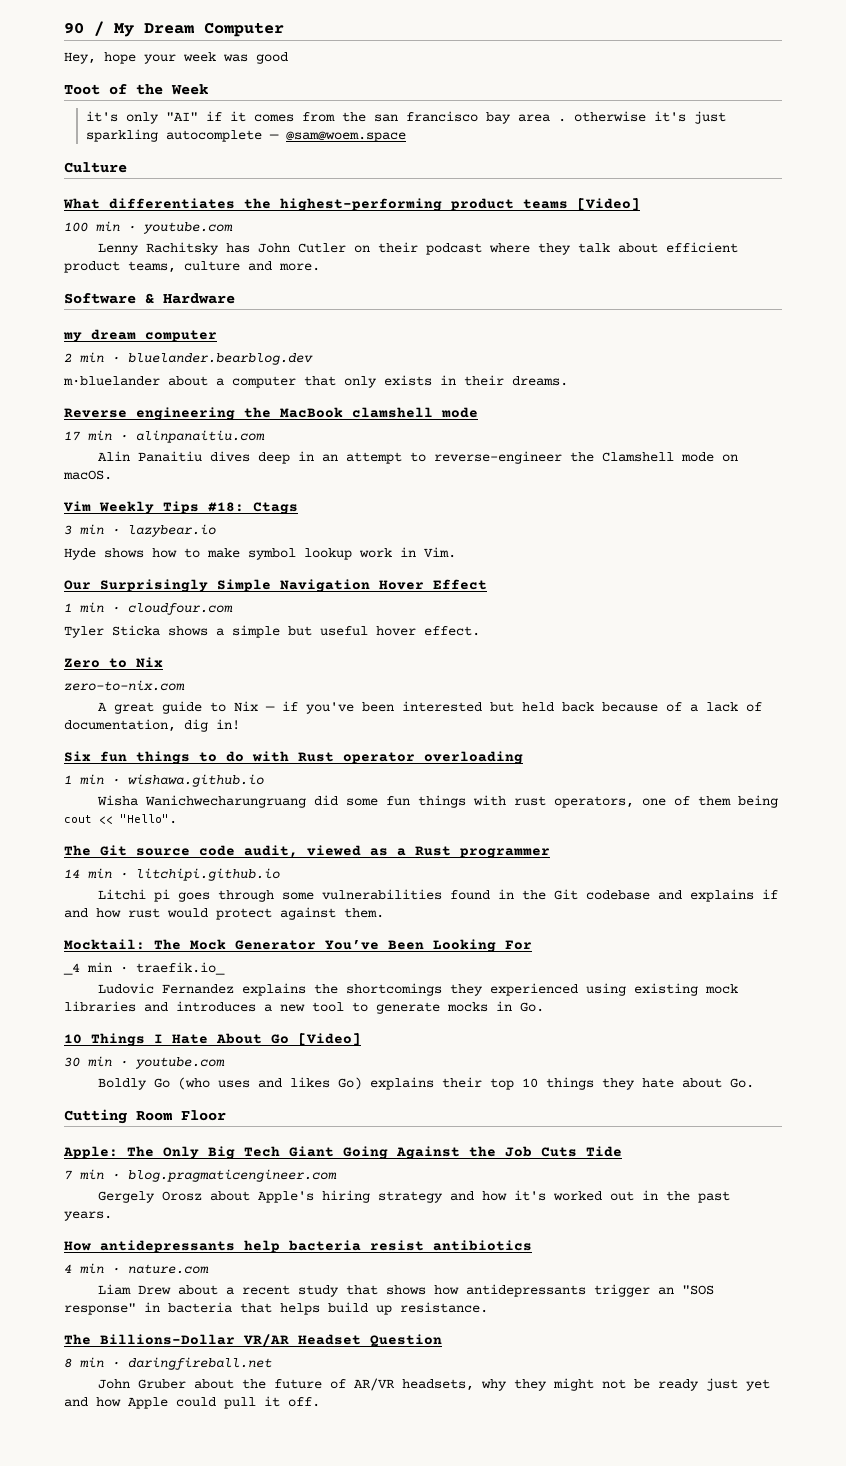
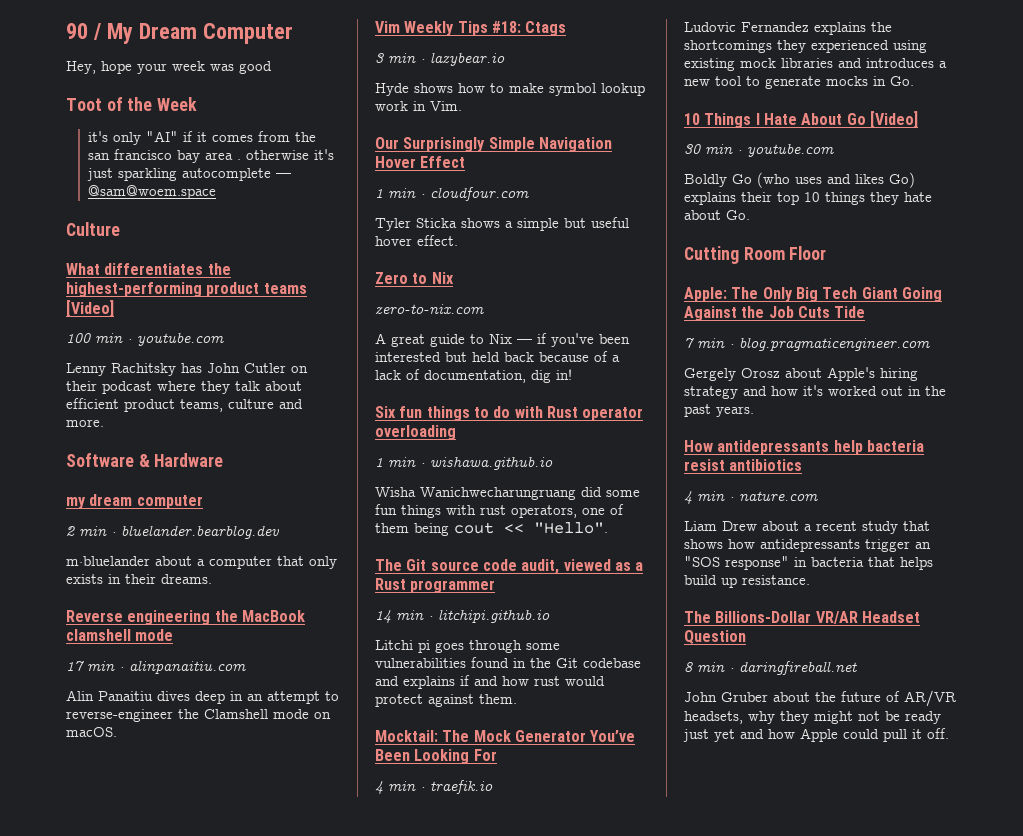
[63,962,225,975] _4 min · traefik.io_ -> [375,780,493,794] 4 min · traefik.io

